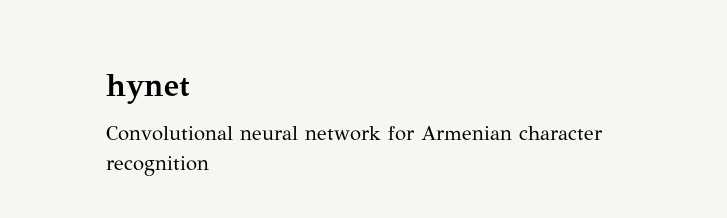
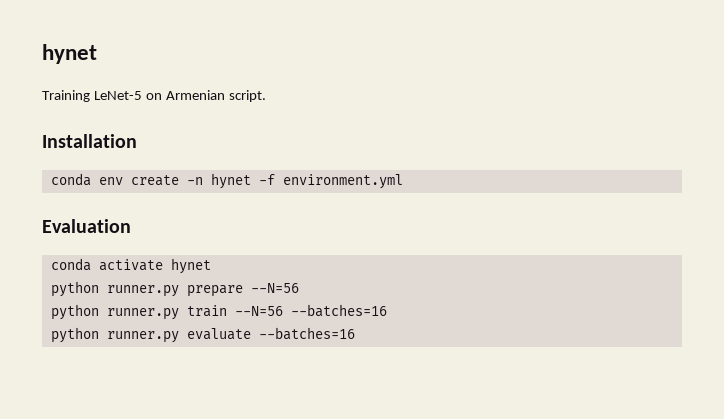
[106,74,190,104] [106,126,603,141] [106,156,209,176] hynet // Convolutional neural network for Armenian character recognition -> [42,44,97,64] [42,90,266,102] [42,134,137,148] [50,173,403,189] [42,219,131,233] [50,258,211,274] [50,281,299,297] [50,304,387,320] [50,327,355,343] hynet // Training LeNet-5 on Armenian script. // Installation // conda env create -n hynet -f environment.yml // Evaluation // conda activate hynet // python runner.py prepare --N=56 // python runner.py train --N=56 --batches=16 // python runner.py evaluate --batches=16

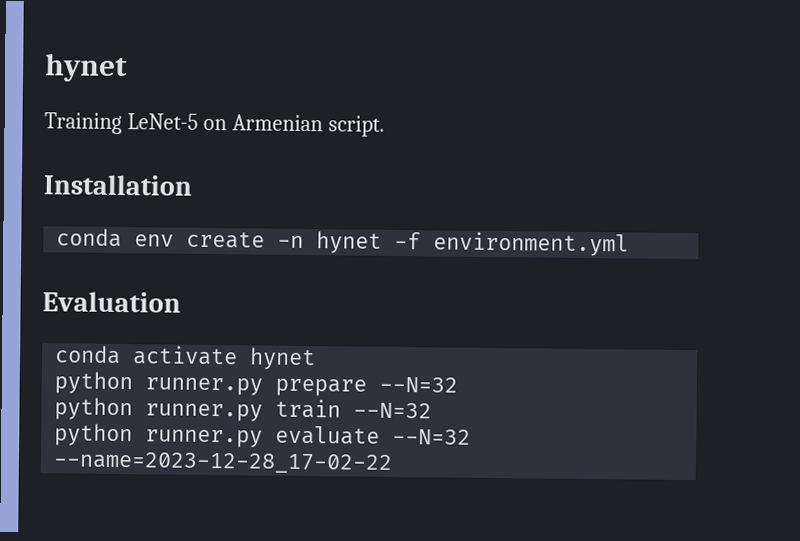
[250,283,299,293] --N=56 -> [379,376,459,393] --N=32
[234,304,387,317] --N=56 --batches=16 -> [353,402,433,419] --N=32
[258,327,355,340] --batches=16 -> [392,428,472,445] [53,451,394,474] --N=32 --name=2023-12-28_17-02-22

